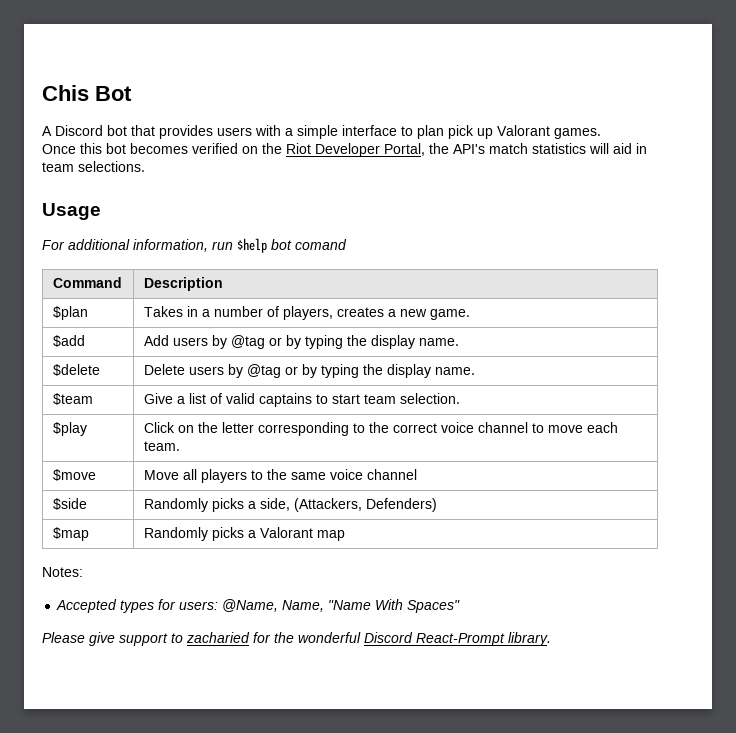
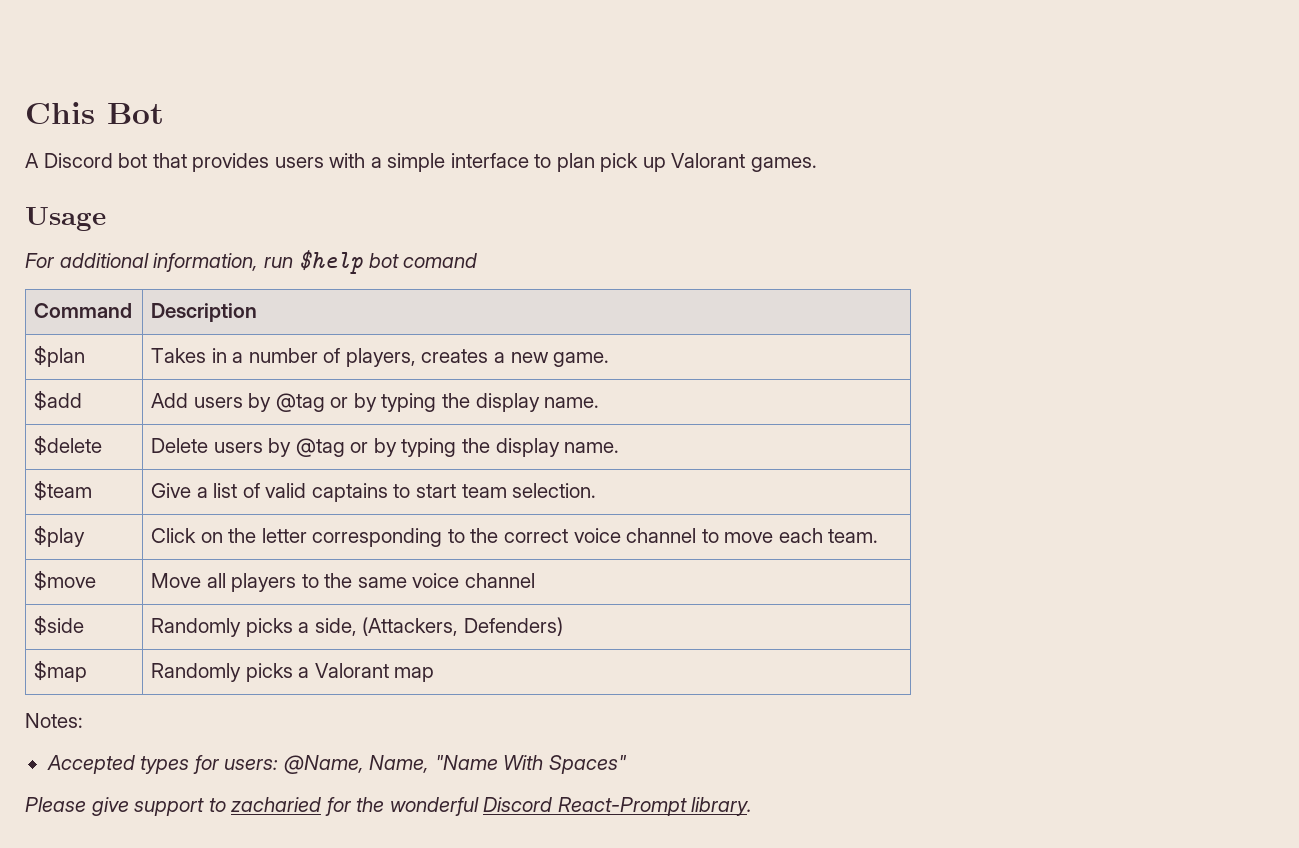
[42,143,647,157] [42,161,145,172] // Once this bot becomes verified on the Riot Developer Portal, the API's match statistics will aid in team selections. -> (818, 164) none

